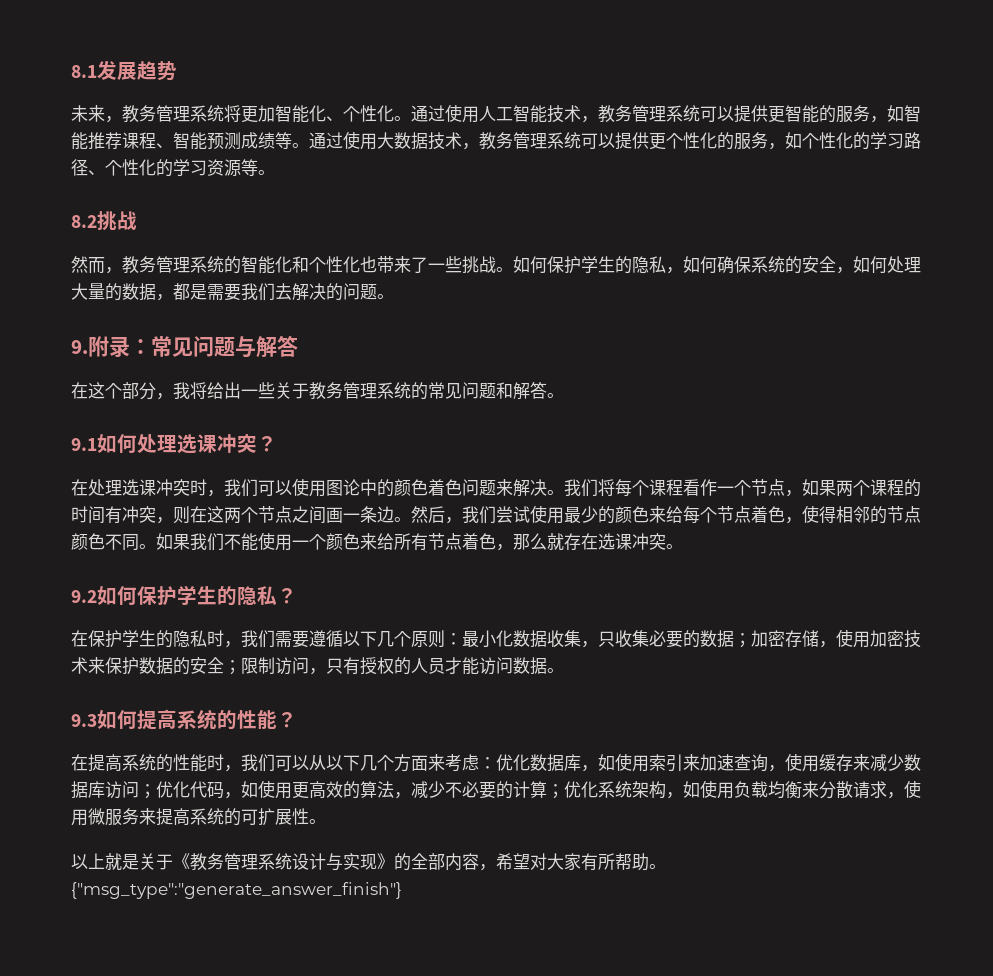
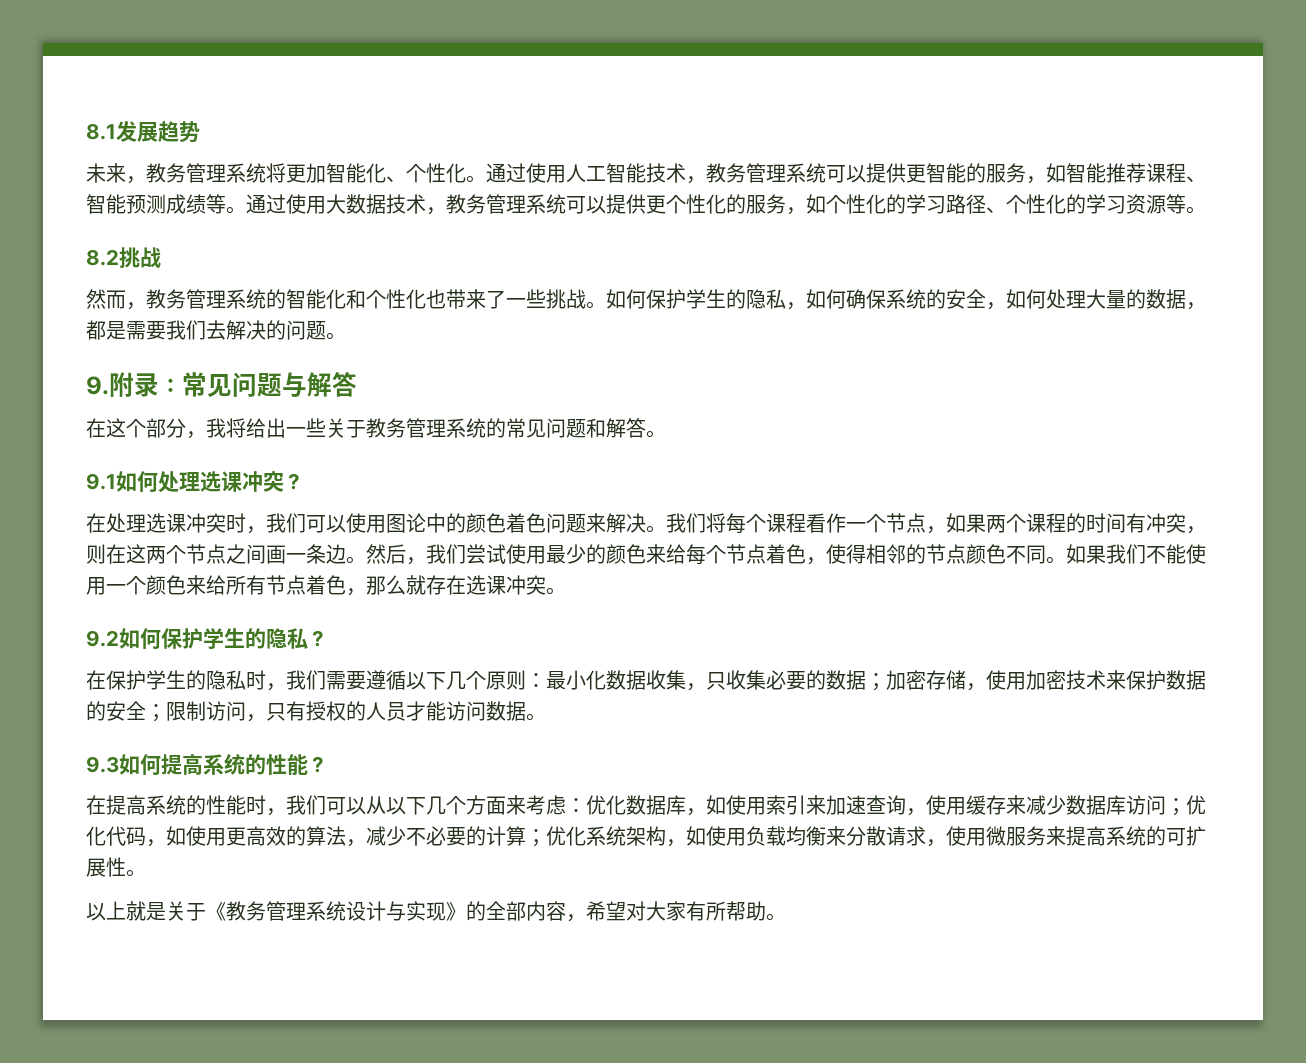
[71,882,402,899] {"msg_type":"generate_answer_finish"} -> (786, 917) none

